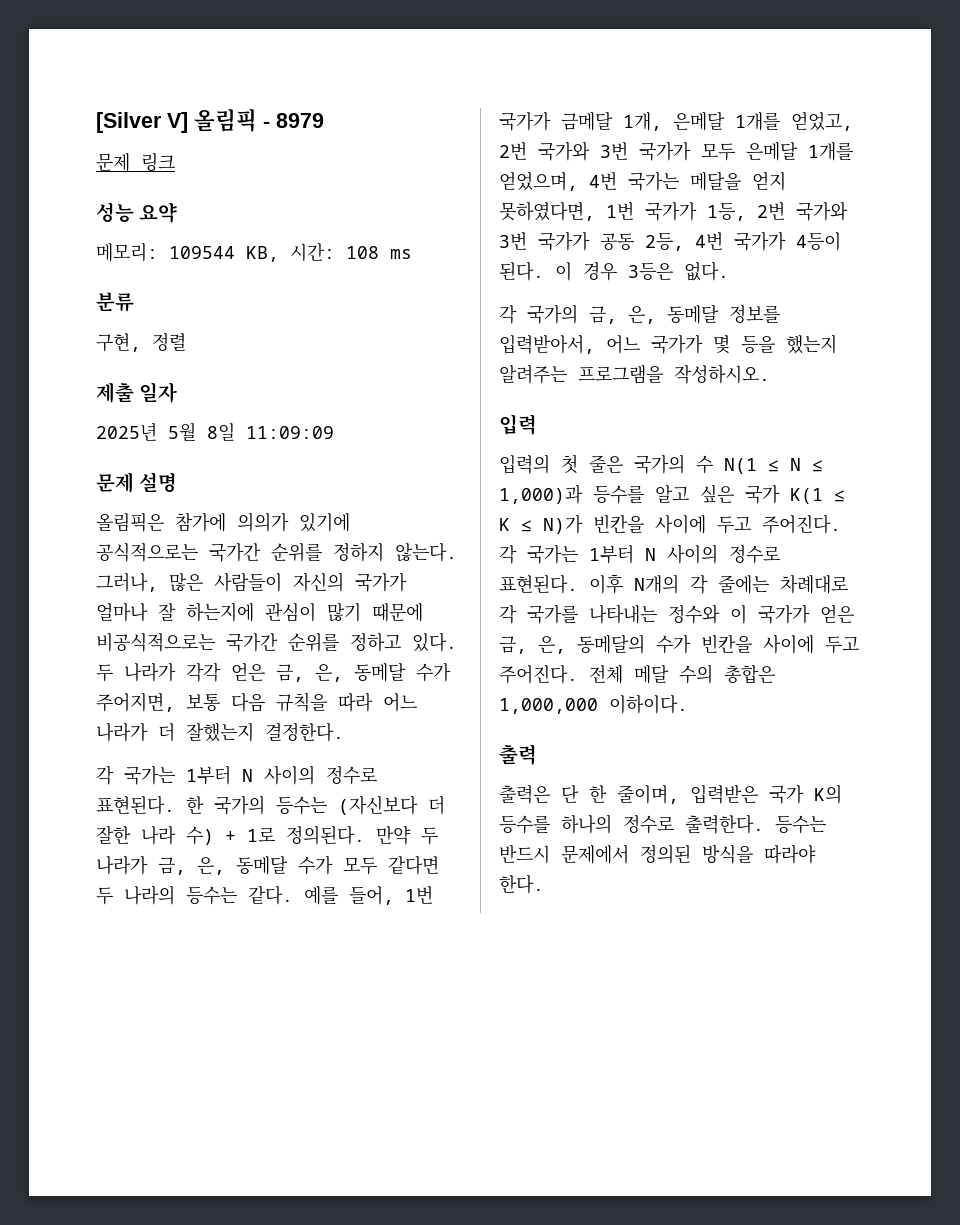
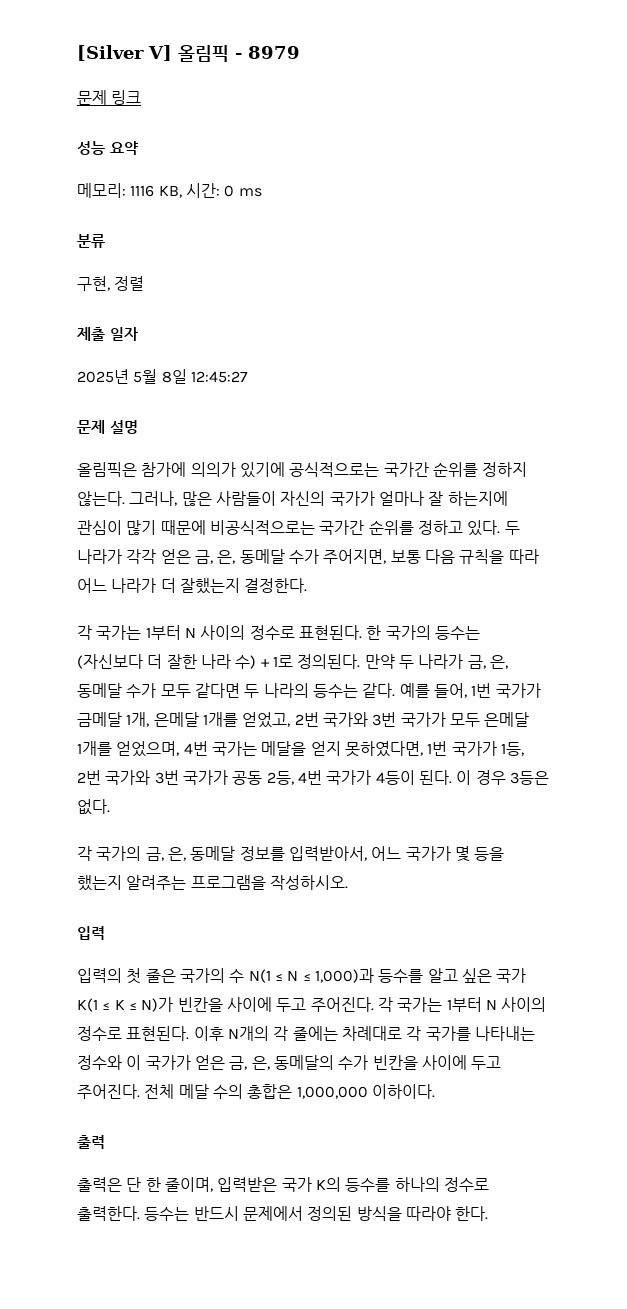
[169,246,235,259] 109544 -> [130,185,155,197] 1116
[346,246,379,259] 108 -> [224,185,235,197] 0
[246,426,334,439] 11:09:09 -> [190,371,248,383] 12:45:27

